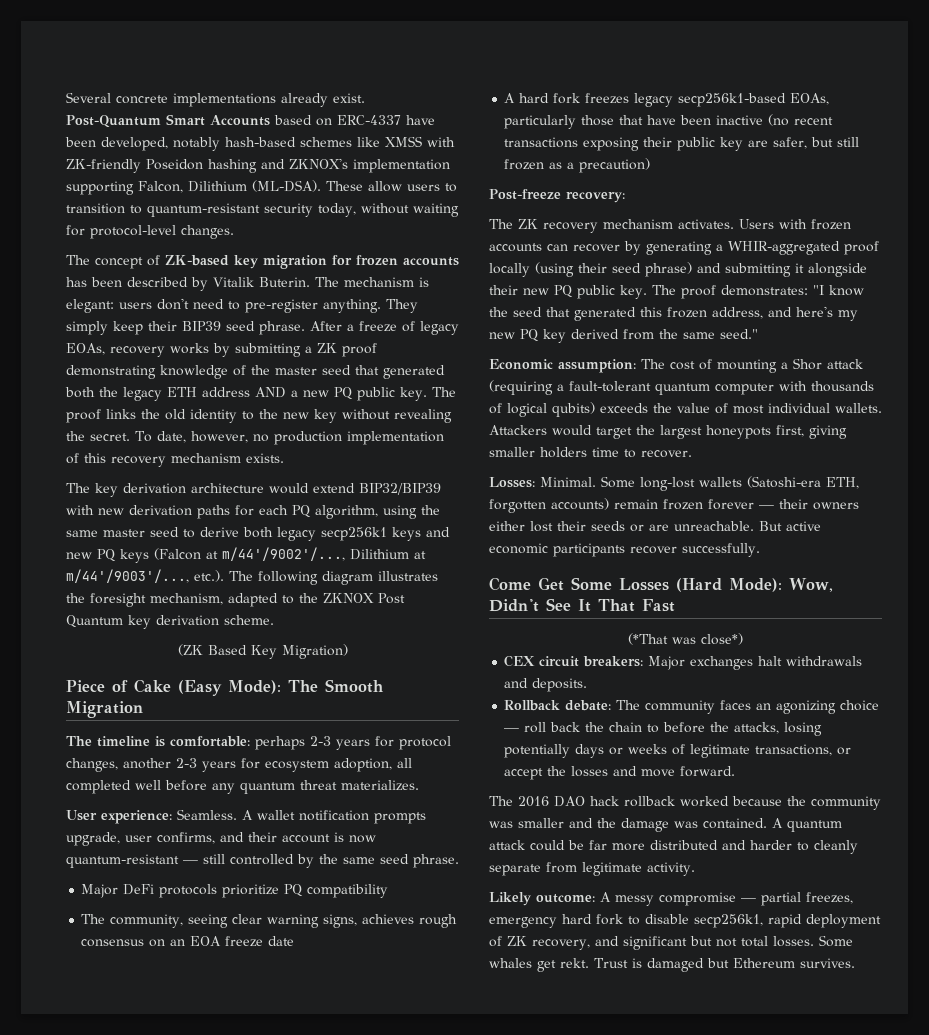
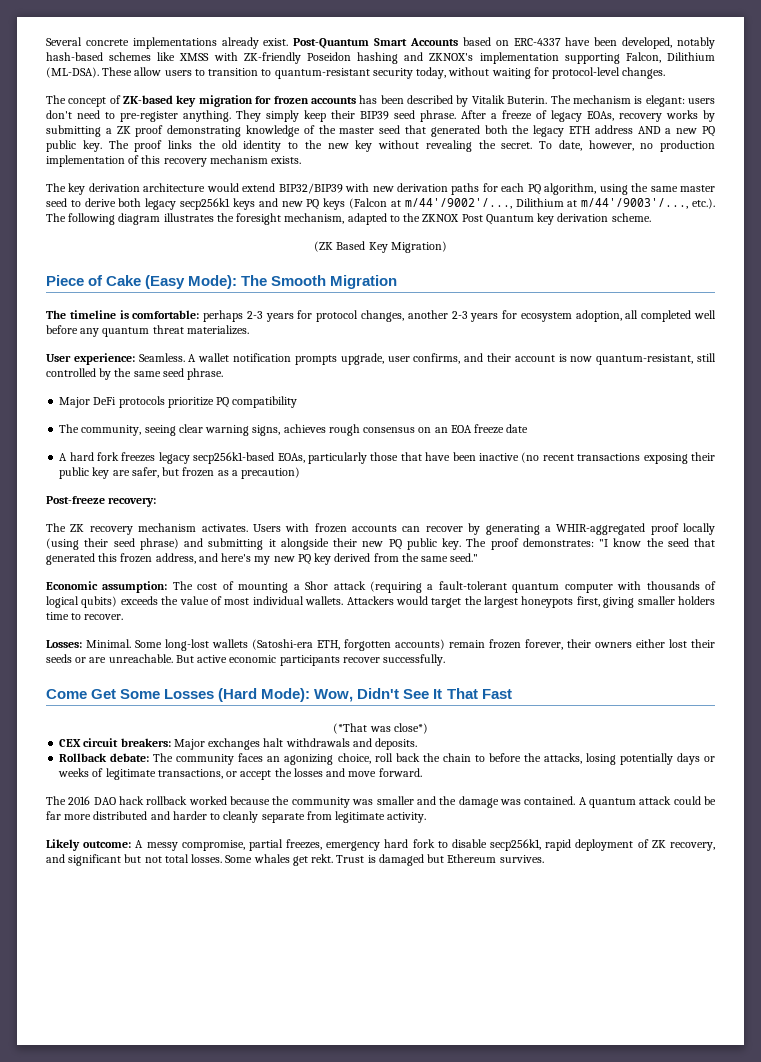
[66,854,198,868] quantum-resistant — -> [596,354,694,365] quantum-resistant,
[837,137,860,147] still -> (180, 471) none
[708,499,774,510] forever — -> [525,639,563,650] forever,
[840,700,880,711] [504,728,520,732] choice — -> [337,753,371,764] choice,
[659,892,756,906] compromise — -> [181,840,245,851] compromise,

